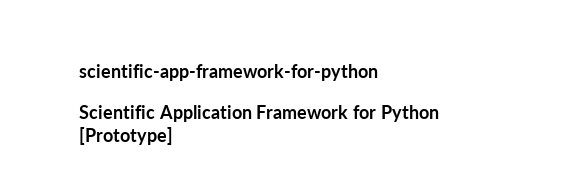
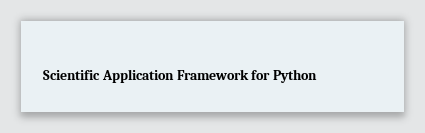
[79,64,378,81] scientific-app-framework-for-python // -> (43, 75) none
[79,127,173,145] [Prototype] -> (318, 76) none

